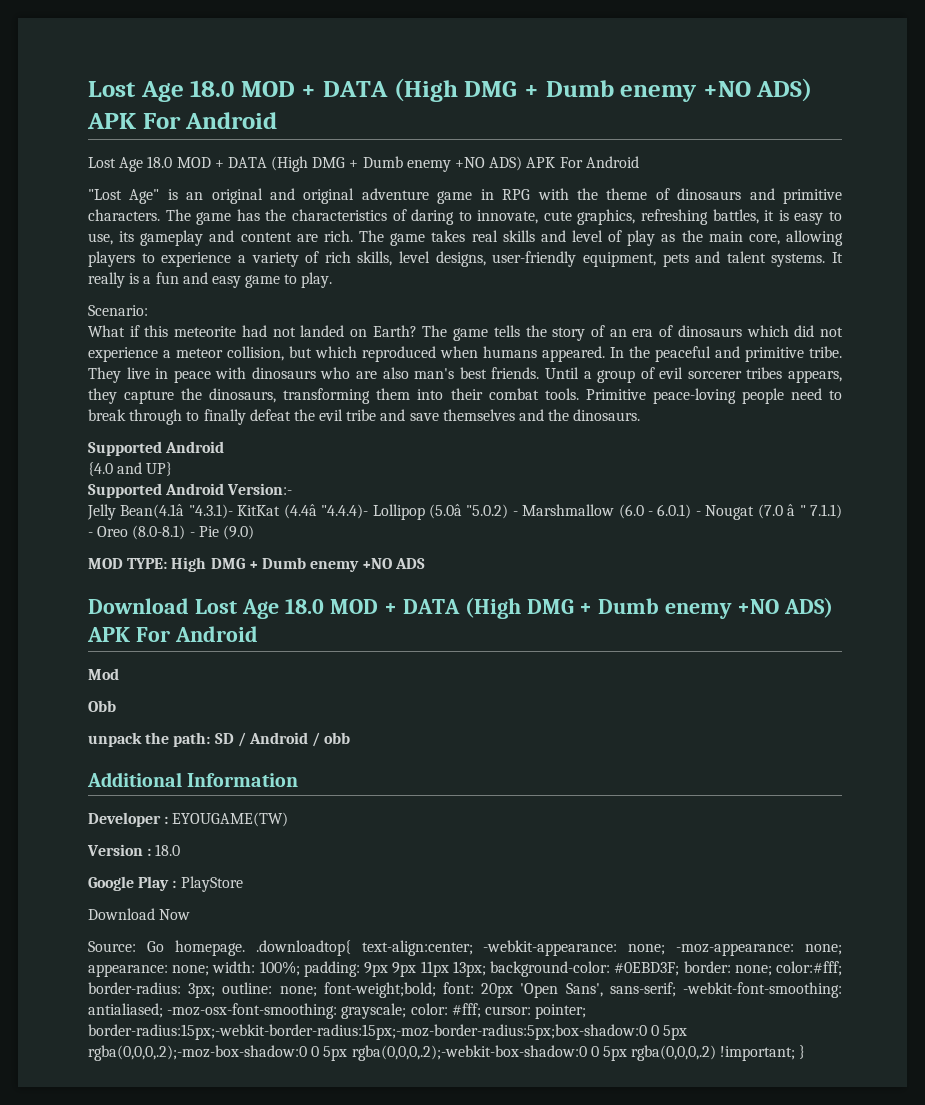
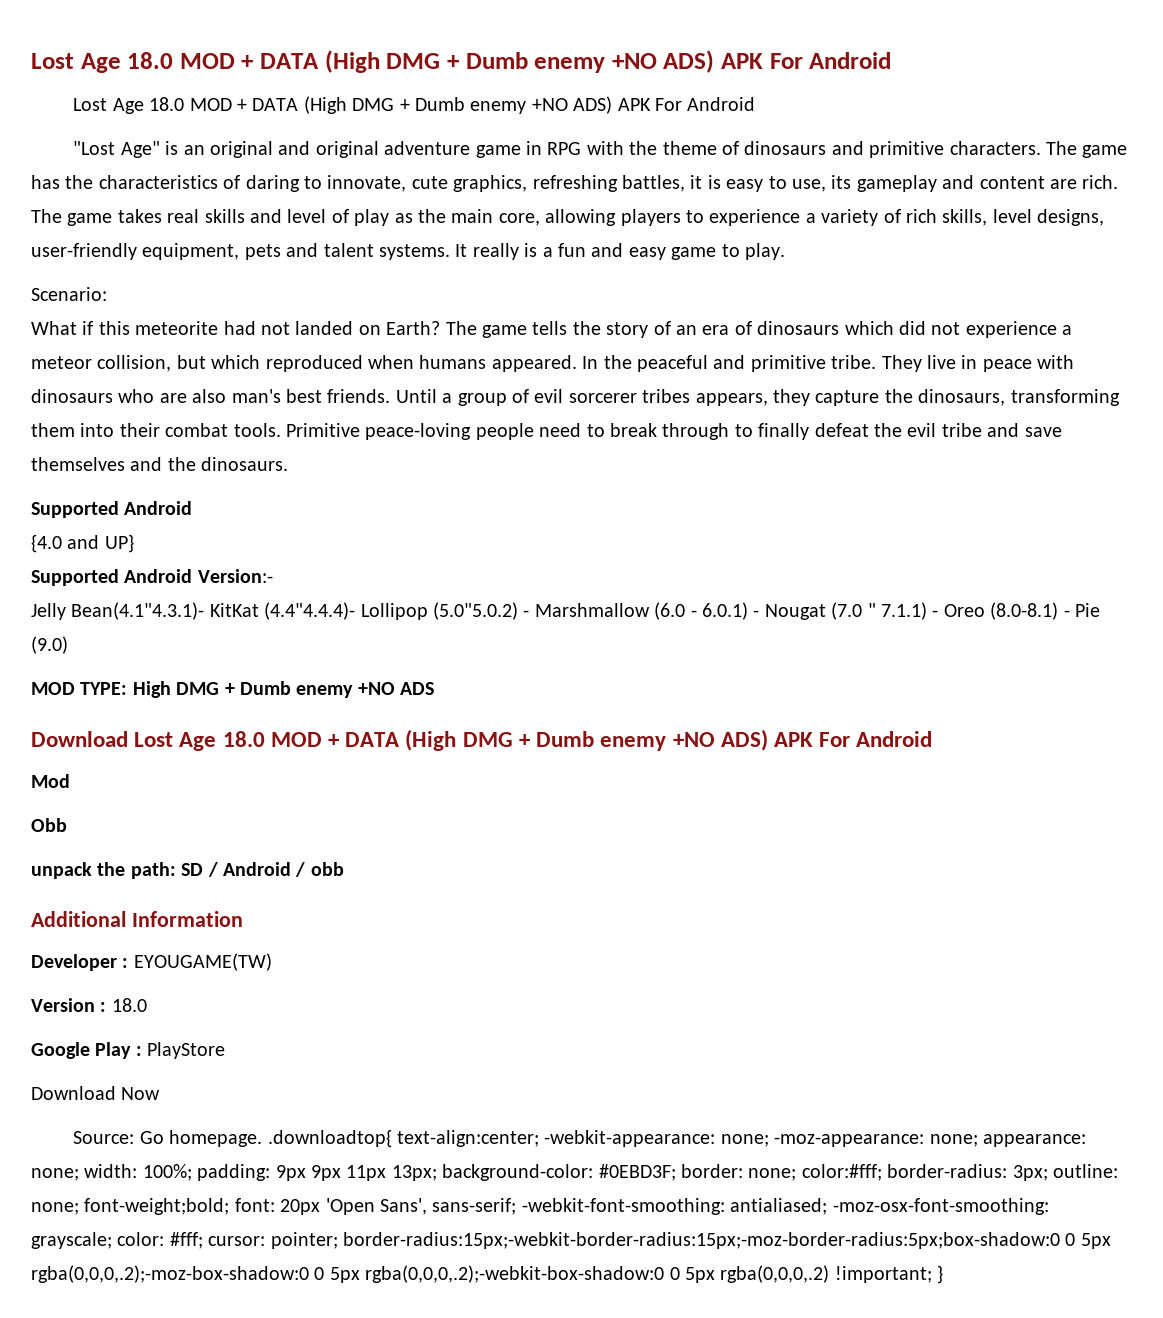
[120,504,509,520] Bean(4.1â "4.3.1)- KitKat (4.4â "4.4.4)- Lollipop (5.0â "5.0.2) -> [71,602,518,620] Bean(4.1"4.3.1)- KitKat (4.4"4.4.4)- Lollipop (5.0"5.0.2)
[787,504,796,516] â -> (863, 611) none

